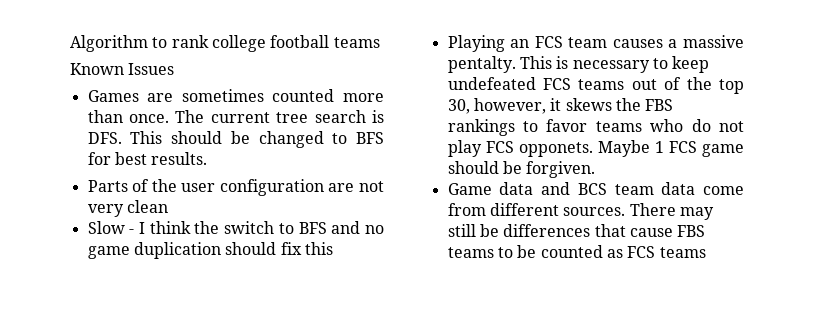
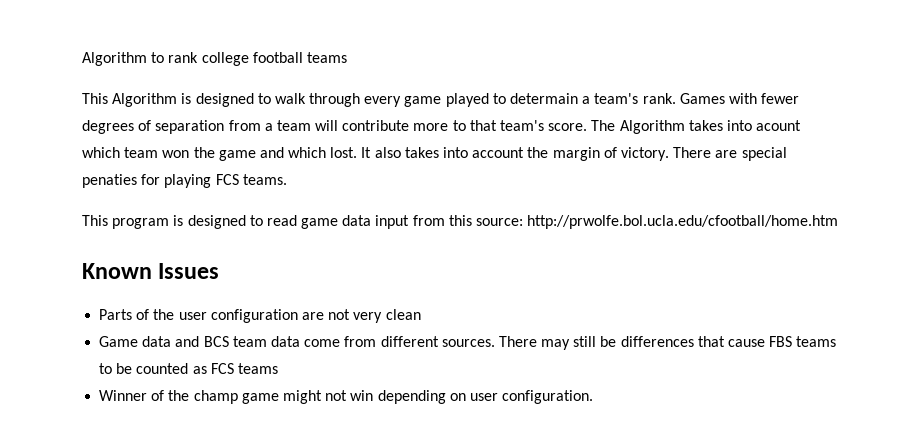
[70,63,175,75] [87,89,384,102] [87,110,384,123] [87,131,384,148] [87,152,208,165] Known Issues // Games are sometimes counted more than once. The current tree search is DFS. This should be changed to BFS for best results. -> [82,93,800,107] [82,120,802,134] [82,147,787,161] [82,174,287,188] [82,215,839,229] [82,263,220,279] This Algorithm is designed to walk through every game played to determain a team's rank. Games with fewer degrees of separation from a team will contribute more to that team's score. The Algorithm takes into acount which team won the game and which lost. It also takes into account the margin of victory. There are special penaties for playing FCS teams. // This program is designed to read game data input from this source: http://prwolfe.bol.ucla.edu/cfootball/home.htm // Known Issues
[87,221,384,234] [87,242,333,259] [447,35,744,52] [447,56,710,73] [447,77,744,94] [447,98,674,114] [447,119,744,136] [447,140,744,157] [447,161,596,178] // Slow - I think the switch to BFS and no game duplication should fix this // Playing an FCS team causes a massive pentalty. This is necessary to keep undefeated FCS teams out of the top 30, however, it skews the FBS rankings to favor teams who do not play FCS opponets. Maybe 1 FCS game should be forgiven. -> (421, 314) none
(706, 252) none -> [99,390,594,404] // Winner of the champ game might not win depending on user configuration.

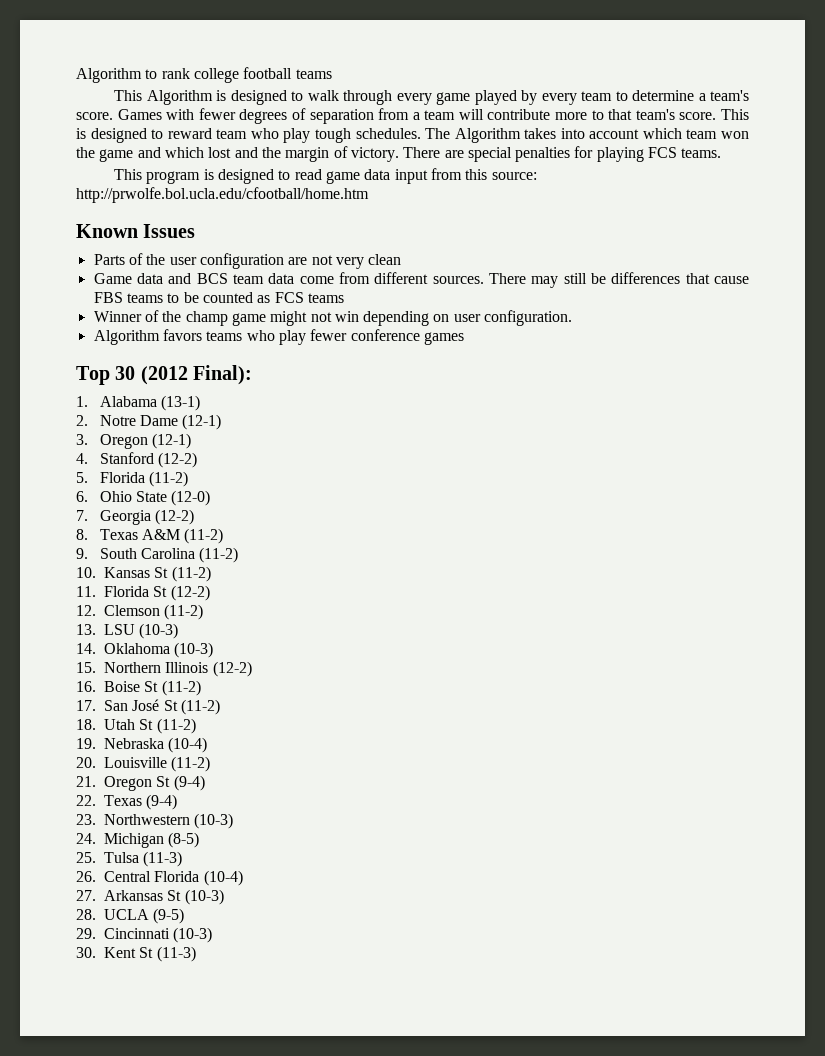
[492,93,579,104] to determain -> [521,90,695,105] by every team to determine
[642,93,676,104] rank. -> [76,112,113,120] score.
(588, 127) none -> [721,109,749,120] [76,128,421,143] This is designed to reward team who play tough schedules.
[756,120,802,131] acount -> [589,129,640,139] account
[330,147,525,158] lost. It also takes into account -> [208,147,258,158] lost and
[82,174,137,188] penaties -> [515,147,571,162] penalties
(594, 397) none -> [93,329,464,345] [76,365,253,385] [76,395,200,411] [76,414,222,430] [76,433,191,449] [76,452,197,468] [76,471,188,487] [76,490,211,506] [76,509,194,525] [76,528,224,544] [76,547,239,563] [76,566,211,582] [76,585,210,601] [76,604,204,620] [76,623,179,639] [76,642,214,658] [76,661,252,677] [76,680,201,696] [76,699,220,715] [76,718,196,734] [76,737,208,753] [76,756,211,772] [76,775,205,791] [76,794,178,810] [76,813,234,829] [76,832,200,848] [76,851,183,867] [76,870,243,886] [76,889,224,905] [76,908,185,924] [76,927,213,943] [76,946,196,962] // Algorithm favors teams who play fewer conference games // Top 30 (2012 Final): // 1. Alabama (13-1) // 2. Notre Dame (12-1) // 3. Oregon (12-1) // 4. Stanford (12-2) // 5. Florida (11-2) // 6. Ohio State (12-0) // 7. Georgia (12-2) // 8. Texas A&M (11-2) // 9. South Carolina (11-2) // 10. Kansas St (11-2) // 11. Florida St (12-2) // 12. Clemson (11-2) // 13. LSU (10-3) // 14. Oklahoma (10-3) // 15. Northern Illinois (12-2) // 16. Boise St (11-2) // 17. San José St (11-2) // 18. Utah St (11-2) // 19. Nebraska (10-4) // 20. Louisville (11-2) // 21. Oregon St (9-4) // 22. Texas (9-4) // 23. Northwestern (10-3) // 24. Michigan (8-5) // 25. Tulsa (11-3) // 26. Central Florida (10-4) // 27. Arkansas St (10-3) // 28. UCLA (9-5) // 29. Cincinnati (10-3) // 30. Kent St (11-3)

